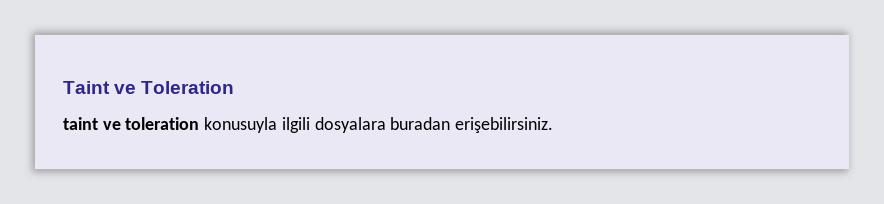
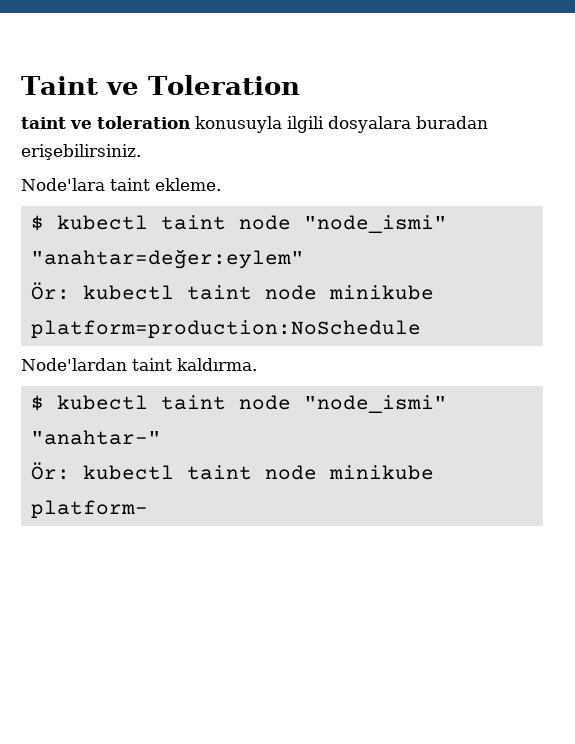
(554, 125) none -> [21,178,221,191] [30,215,447,233] [30,249,304,269] [30,282,434,300] [30,320,421,338] [21,358,257,371] [30,395,447,413] [30,430,161,445] [30,462,434,480] [30,500,148,518] // Node'lara taint ekleme. // $ kubectl taint node "node_ismi" "anahtar=değer:eylem" // Ör: kubectl taint node minikube platform=production:NoSchedule // Node'lardan taint kaldırma. // $ kubectl taint node "node_ismi" "anahtar-" // Ör: kubectl taint node minikube platform-

